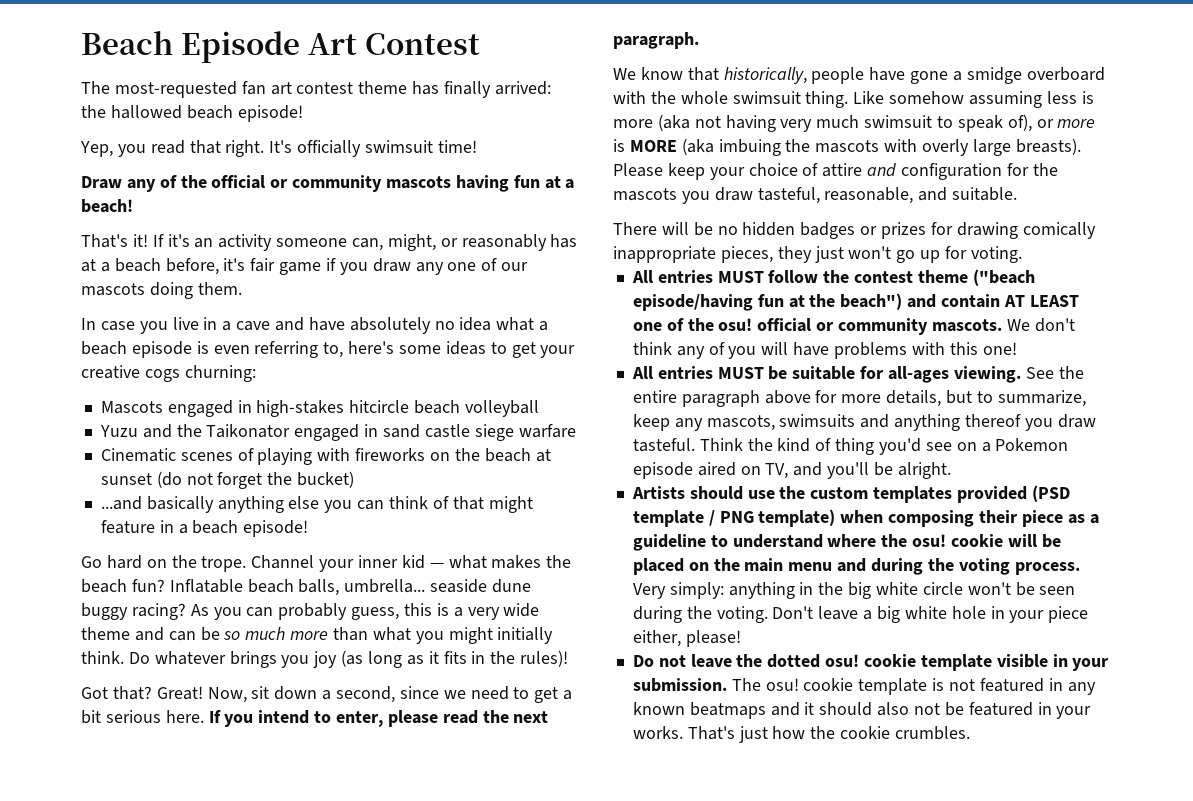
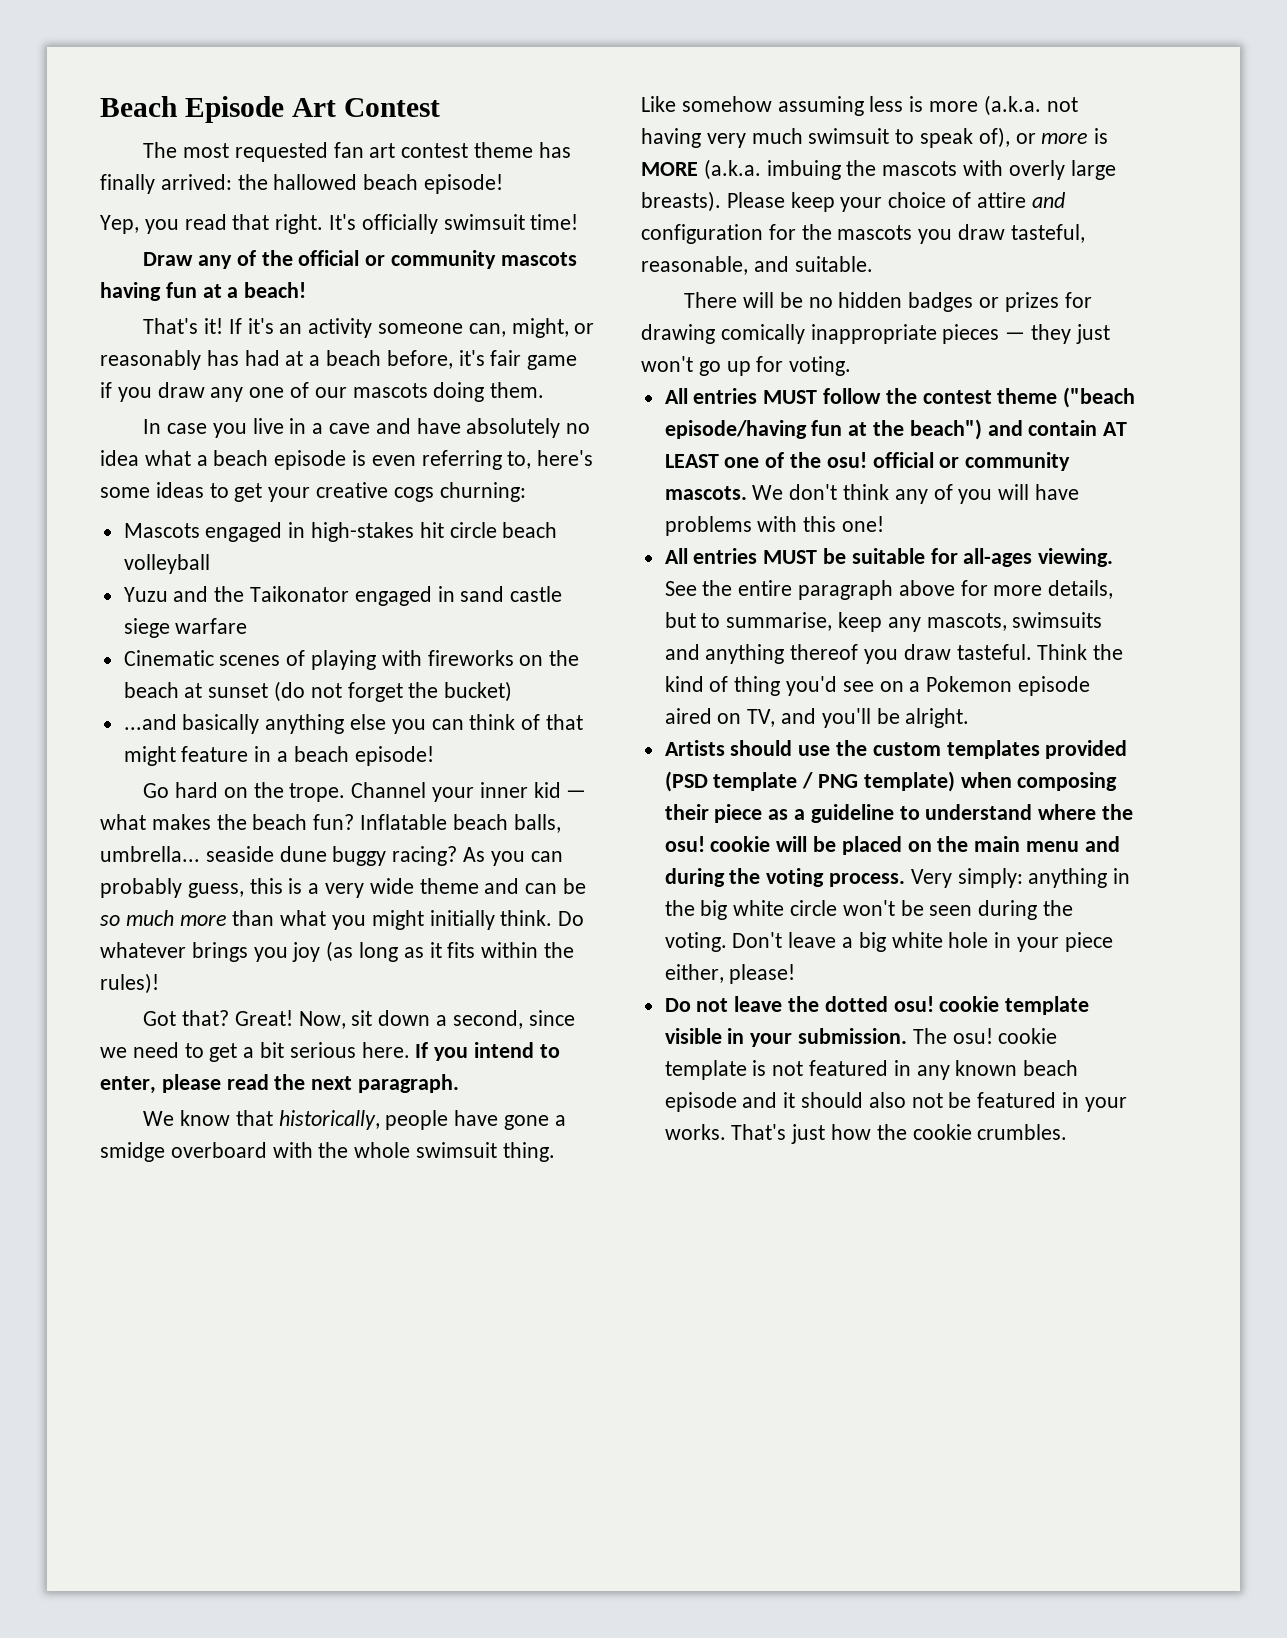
[114,81,237,98] most-requested -> [182,142,328,162] most requested
(578, 241) none -> [244,350,280,366] had
[349,400,410,413] hitcircle -> [419,522,497,538] hit circle
[471,651,486,664] in -> [481,942,539,958] within
[657,114,690,131] (aka -> [983,95,1041,116] (a.k.a.
[681,138,714,155] (aka -> [703,159,761,180] (a.k.a.
[720,246,773,263] pieces, -> [942,324,1026,344] pieces —
[997,390,1086,407] summarize, -> [726,612,833,631] summarise,
[689,702,766,719] beatmaps -> [1023,1060,1079,1076] [664,1092,737,1112] beach episode

